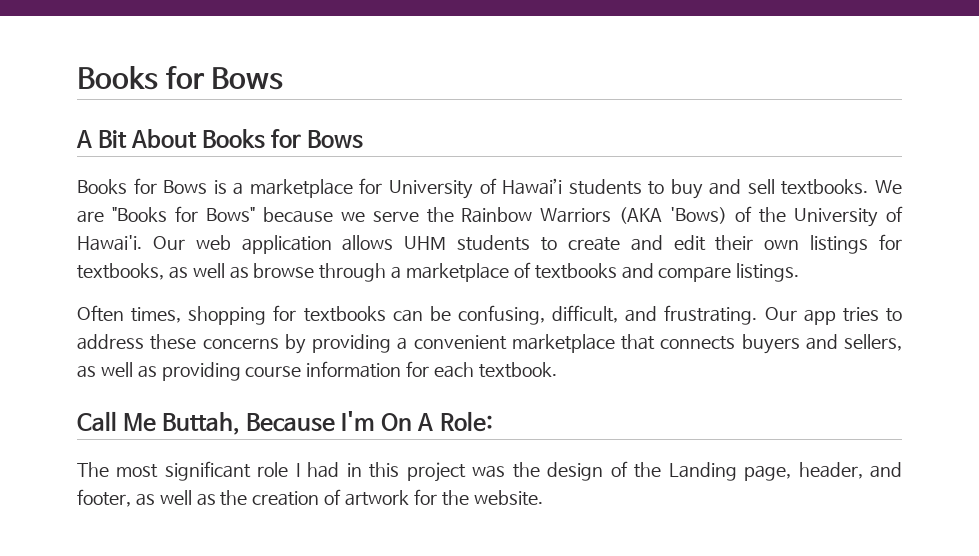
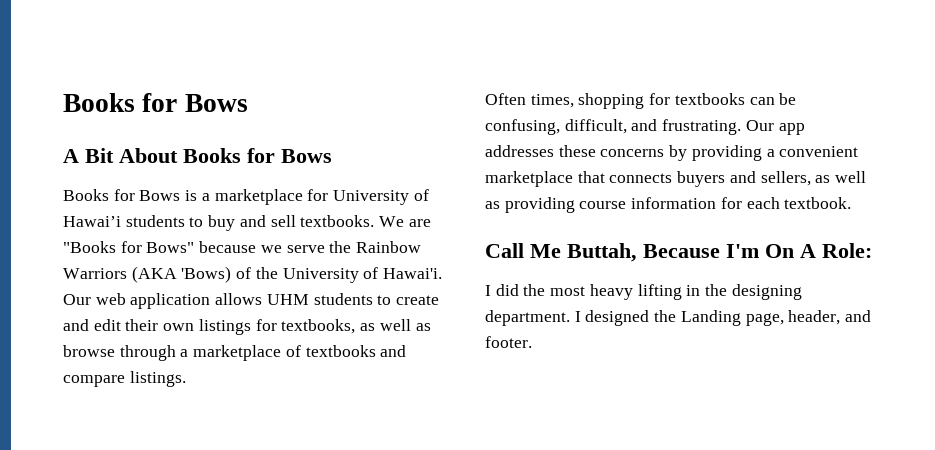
[842,307,903,322] [77,334,144,350] tries to address -> [485,145,554,157] addresses
[77,461,628,482] The most significant role I had in this project was the design of -> [485,284,802,300] [485,310,650,326] I did the most heavy lifting in the designing department. I designed
[77,489,543,507] footer, as well as the creation of artwork for the website. -> [485,336,532,348] footer.

